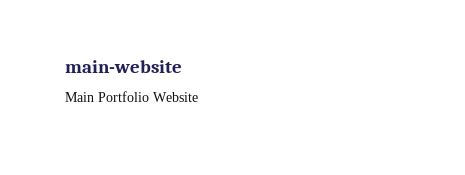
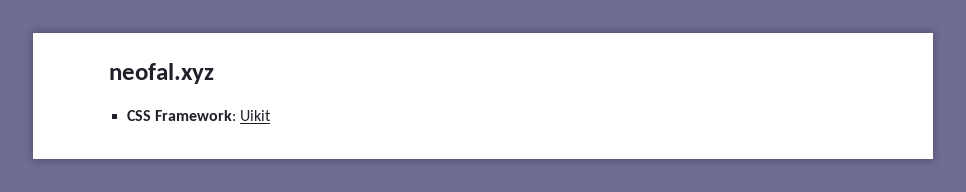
[65,60,182,73] [65,91,198,102] main-website // Main Portfolio Website -> [109,63,214,84] [126,110,272,121] neofal.xyz // CSS Framework: Uikit

